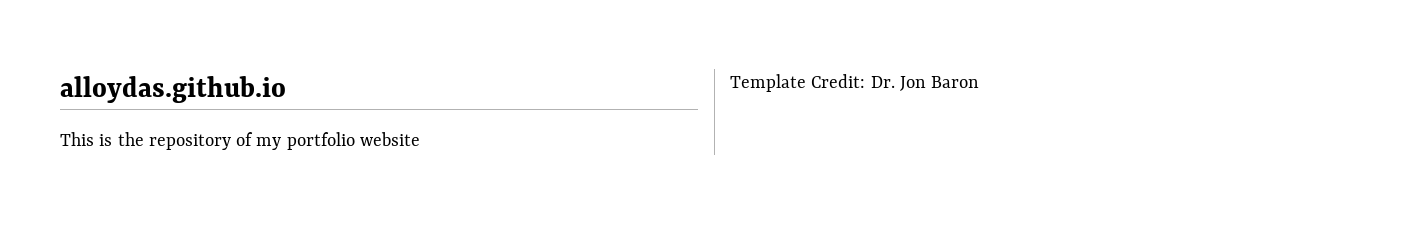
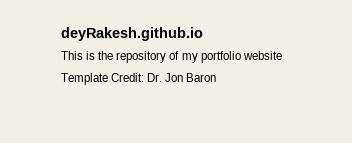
[60,76,286,103] alloydas.github.io -> [61,27,203,41] deyRakesh.github.io

